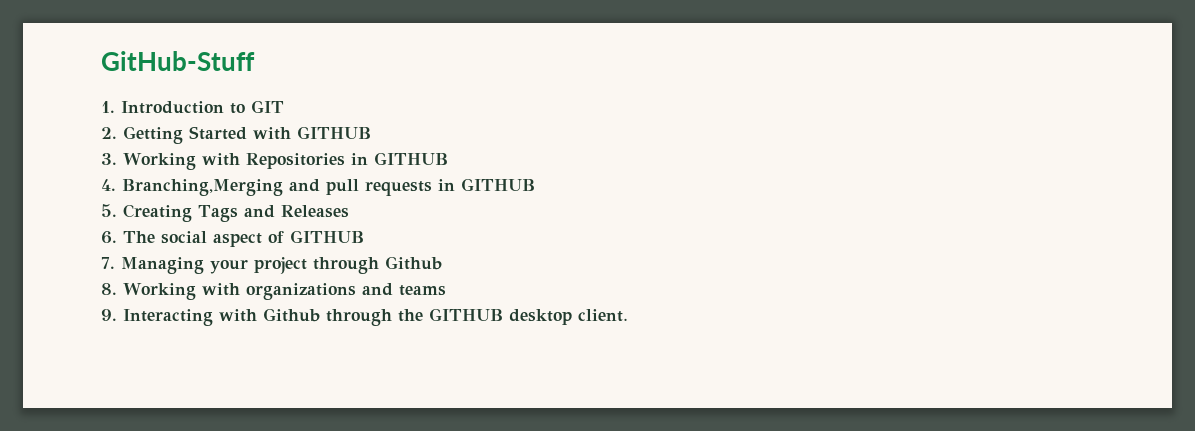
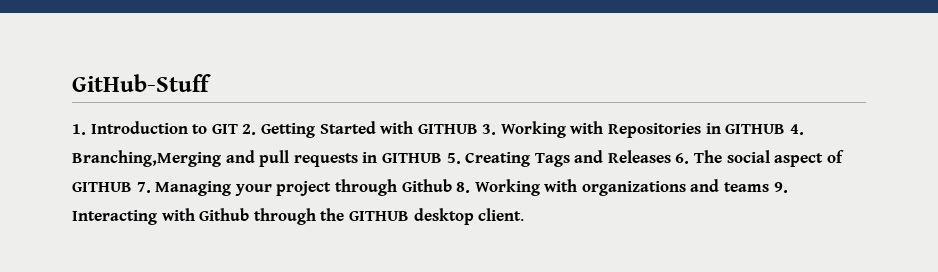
(284, 106) // -> (238, 129) none
(371, 132) // -> (478, 129) none
(448, 158) // -> (786, 129) none
(535, 184) // -> (442, 158) none
(349, 211) // -> (671, 156) none
(364, 236) // -> (132, 187) none
(442, 263) // -> (452, 185) none
(446, 290) // -> (770, 187) none

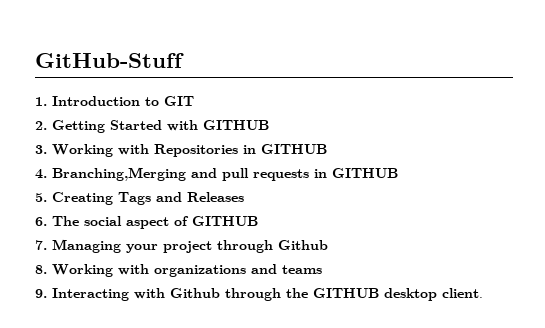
(238, 129) none -> (194, 101) //
(478, 129) none -> (269, 125) //
(786, 129) none -> (327, 149) //
(442, 158) none -> (398, 173) //
(671, 156) none -> (244, 197) //
(132, 187) none -> (258, 221) //
(452, 185) none -> (328, 245) //
(770, 187) none -> (322, 269) //

